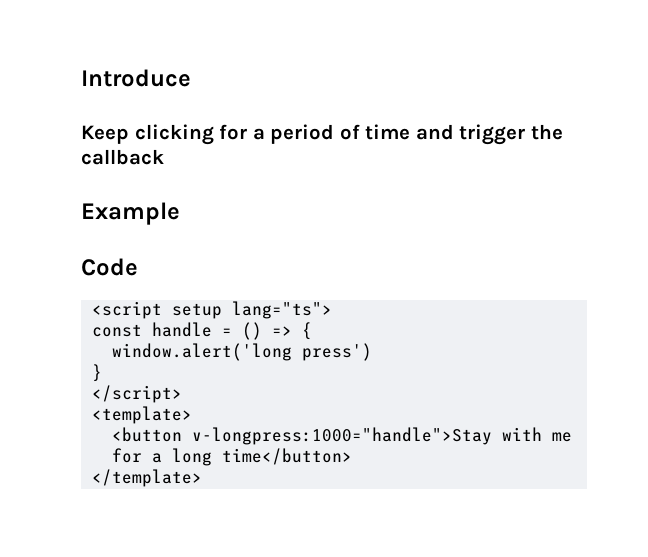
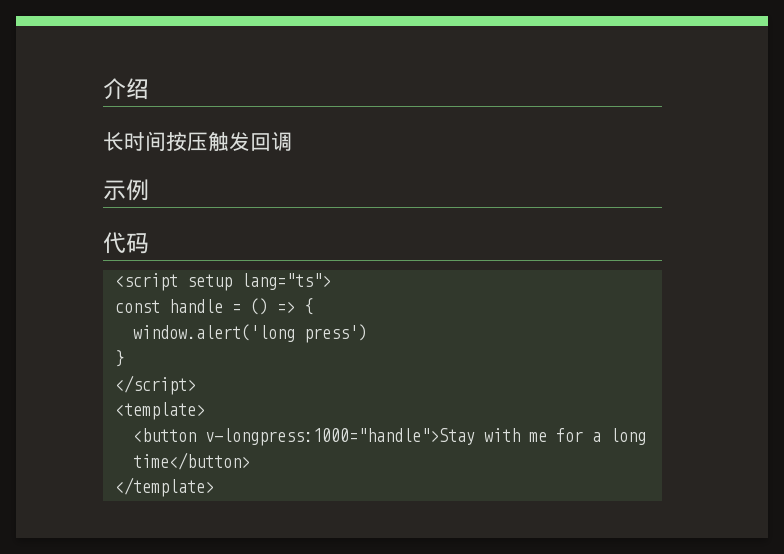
[81,69,191,87] [81,124,563,145] [81,149,164,165] [81,202,180,225] [81,258,138,276] Introduce // Keep clicking for a period of time and trigger the callback // Example // Code -> [103,78,149,100] [103,131,292,152] [103,179,149,201] [103,232,149,254] 介绍 // 长时间按压触发回调 // 示例 // 代码

